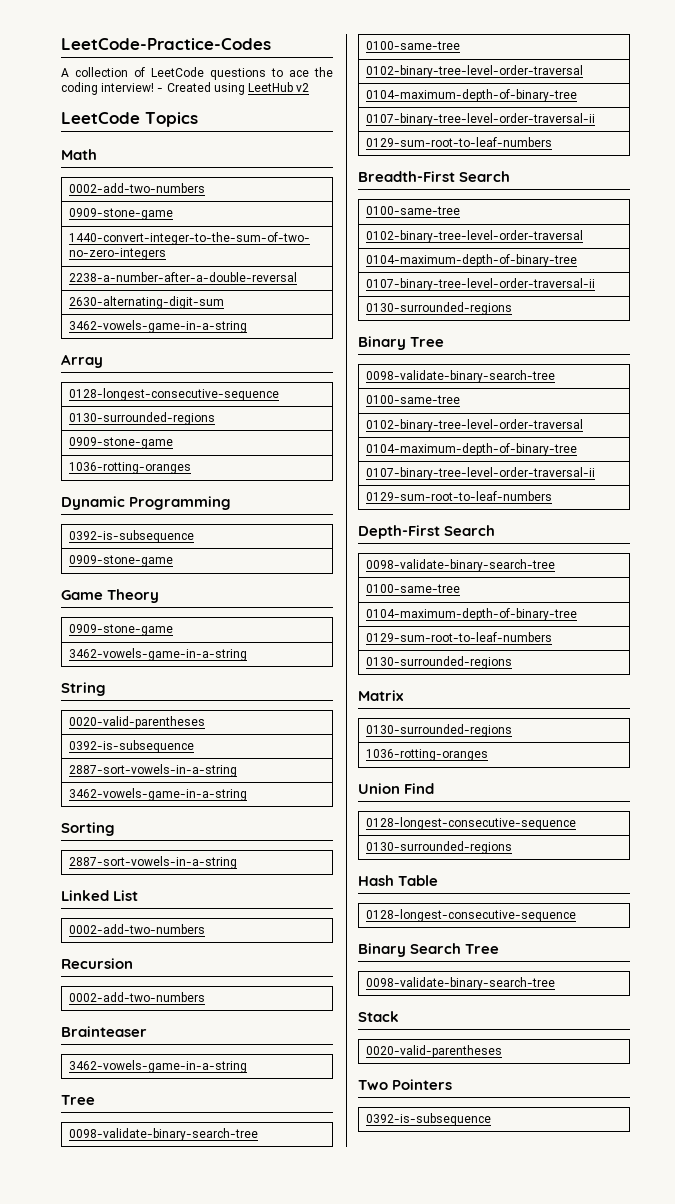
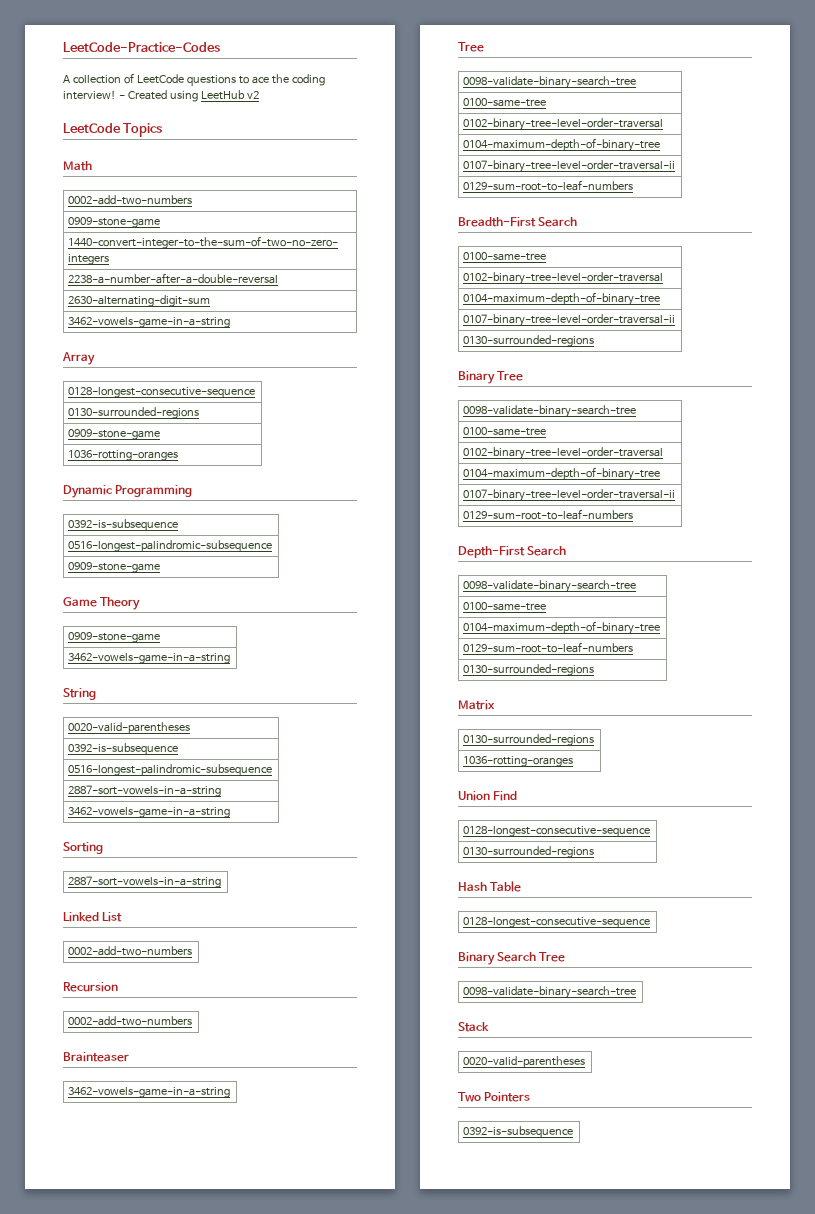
(195, 536) none -> [68,540,273,552] // 0516-longest-palindromic-subsequence
(195, 746) none -> [68,764,273,776] // 0516-longest-palindromic-subsequence

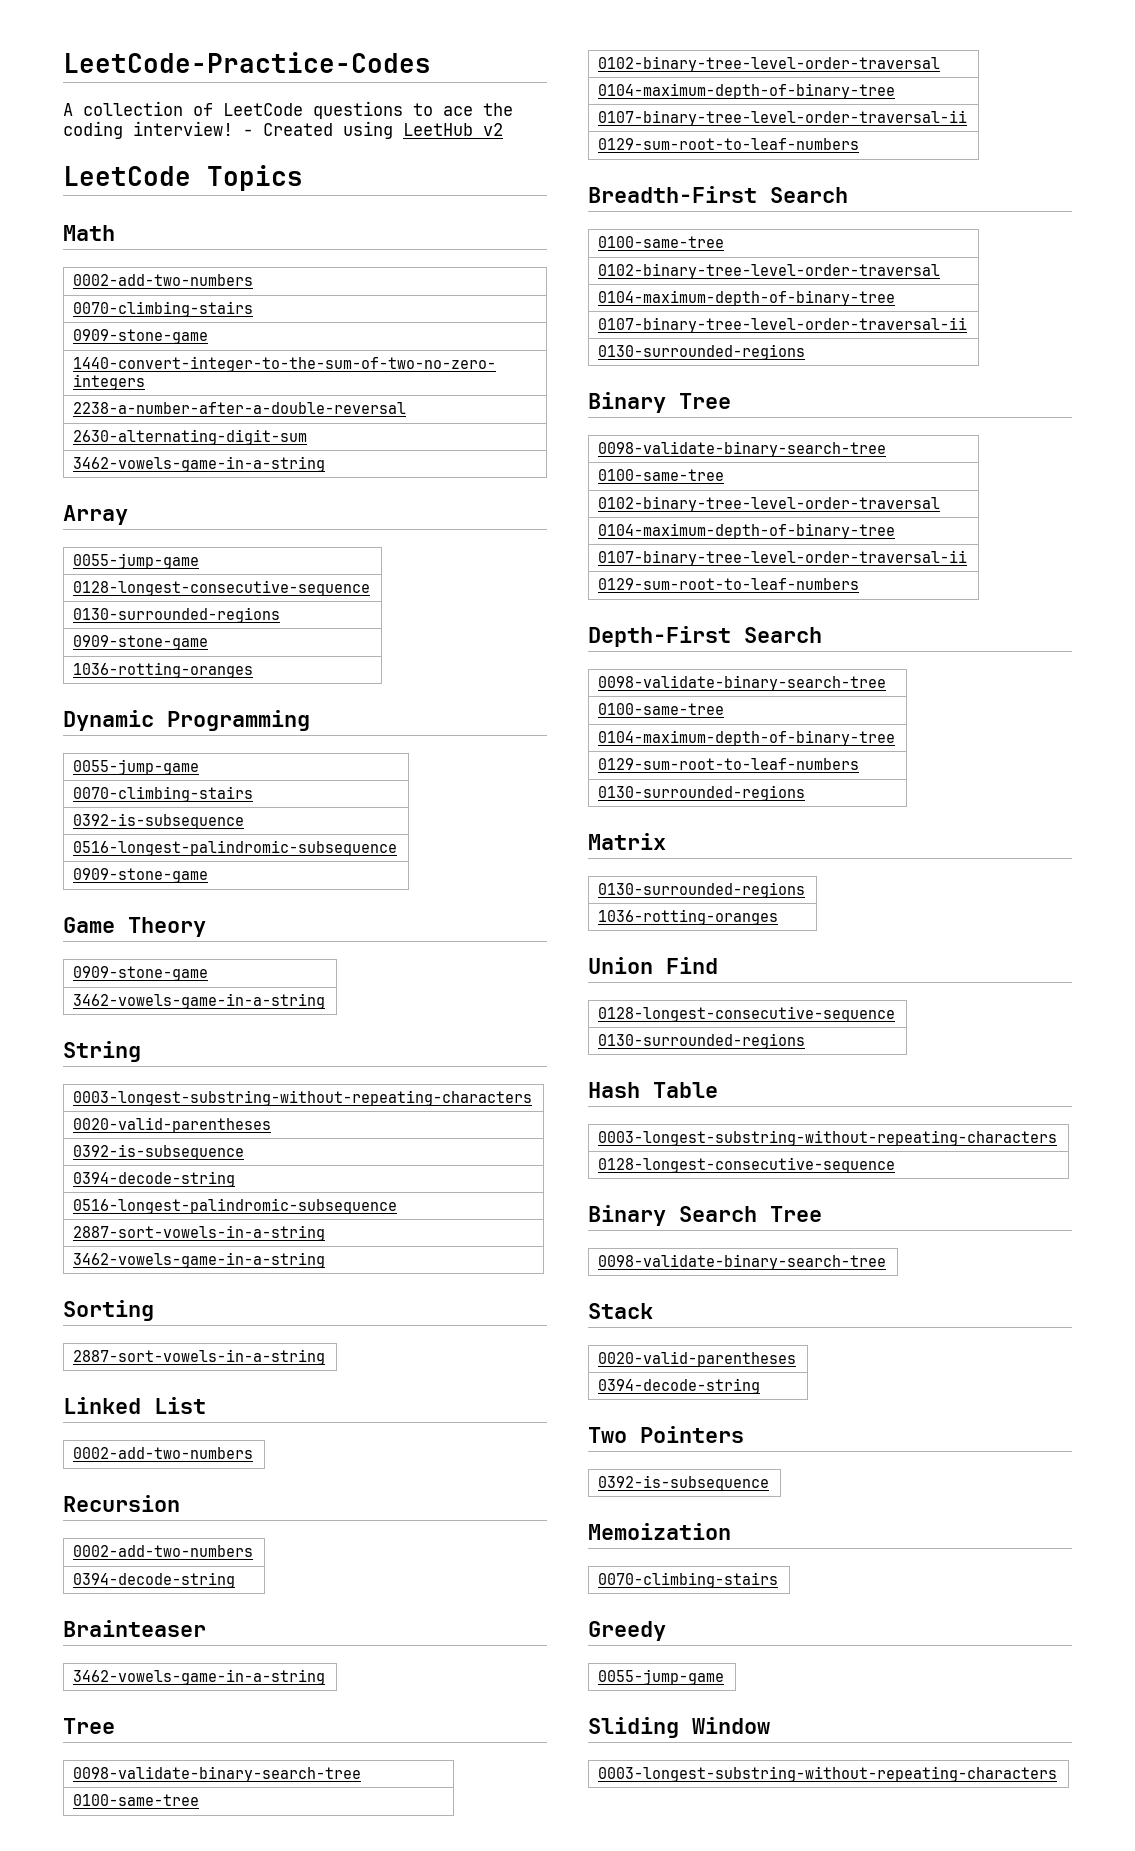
(193, 200) none -> [73,301,254,317] // 0070-climbing-stairs
(95, 358) none -> [73,553,200,569] // 0055-jump-game
(193, 491) none -> [73,759,200,775] [73,786,254,802] // 0055-jump-game // 0070-climbing-stairs
(96, 694) none -> [73,1090,533,1106] // 0003-longest-substring-without-repeating-characters
(179, 749) none -> [73,1171,236,1187] // 0394-decode-string
(193, 1021) none -> [73,1572,236,1588] // 0394-decode-string
(522, 886) none -> [598,1130,1058,1146] // 0003-longest-substring-without-repeating-characters
(586, 1062) none -> [598,1378,761,1394] // 0394-decode-string
(574, 1132) none -> [588,1523,731,1540] [598,1572,779,1588] [588,1621,666,1641] [598,1669,725,1685] [588,1717,770,1738] [598,1766,1058,1782] // Memoization // 0070-climbing-stairs // Greedy // 0055-jump-game // Sliding Window // 0003-longest-substring-without-repeating-characters

